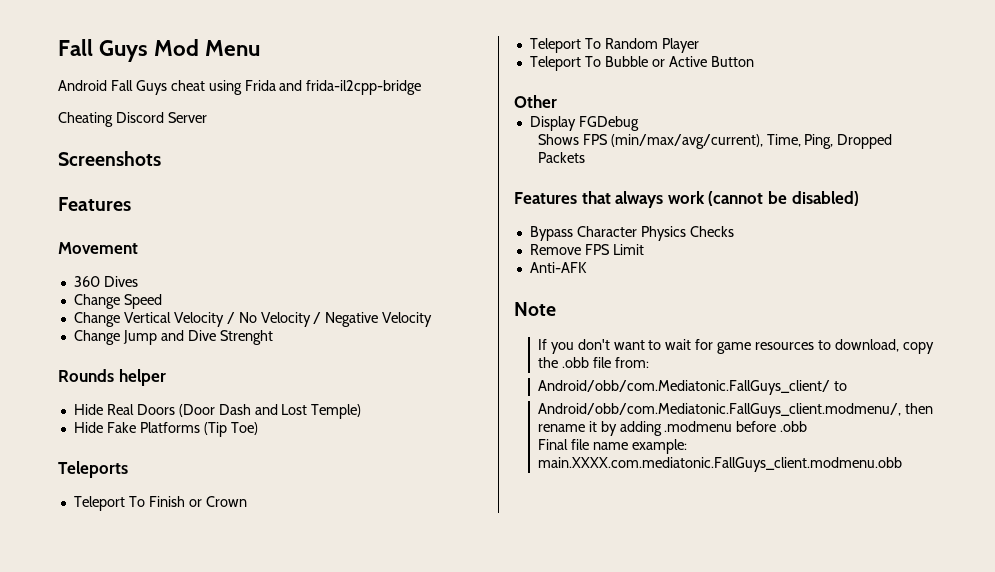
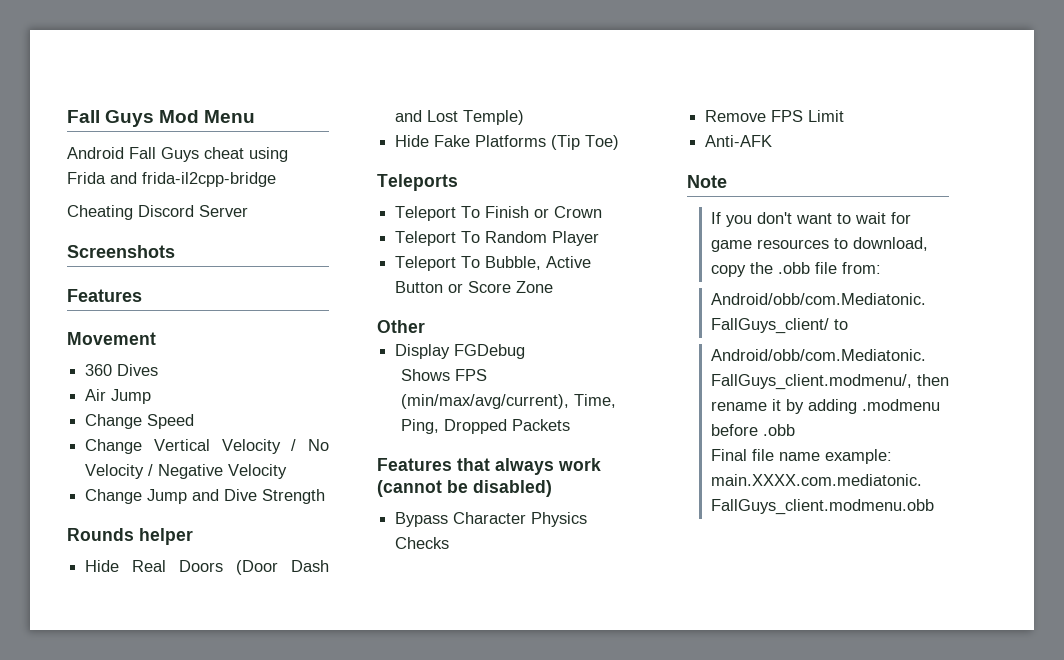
(138, 281) none -> [85,389,152,404] // Air Jump
[219,330,273,345] Strenght -> [262,489,326,504] Strength
[604,56,665,67] Bubble or -> [485,256,542,270] Bubble,
(754, 61) none -> [448,281,554,293] or Score Zone

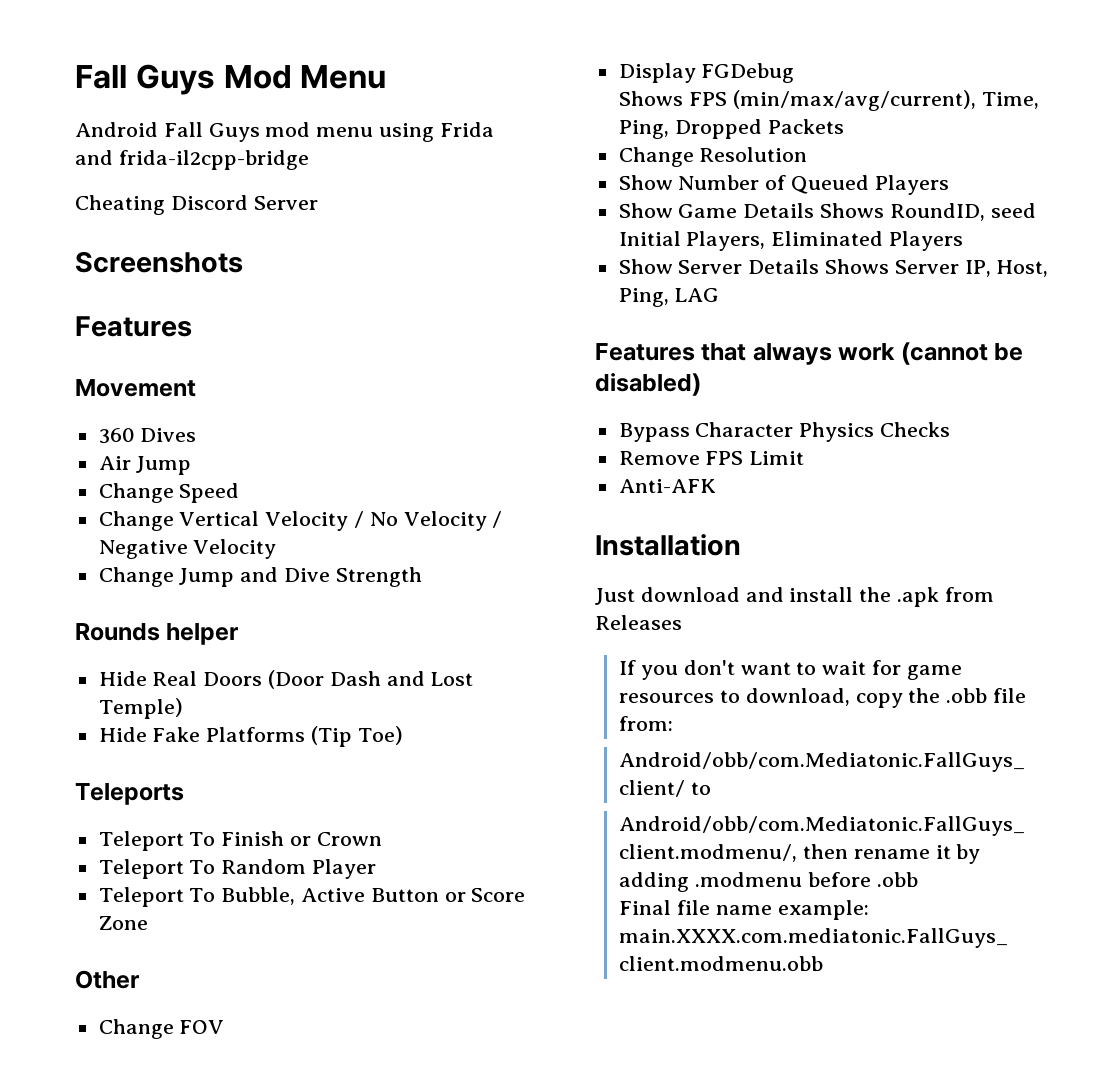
[204,147,244,159] cheat -> [265,122,374,137] mod menu
(425, 326) none -> [98,1019,225,1039] // Change FOV
(570, 425) none -> [618,147,808,167] [618,175,949,195] [618,203,1036,221] [618,231,964,251] [618,259,1049,277] [618,288,720,307] // Change Resolution // Show Number of Queued Players // Show Game Details Shows RoundID, seed Initial Players, Eliminated Players // Show Server Details Shows Server IP, Host, Ping, LAG
[687,175,727,188] Note -> [595,534,741,556] [595,587,994,607] [595,615,682,630] Installation // Just download and install the .apk from Releases

